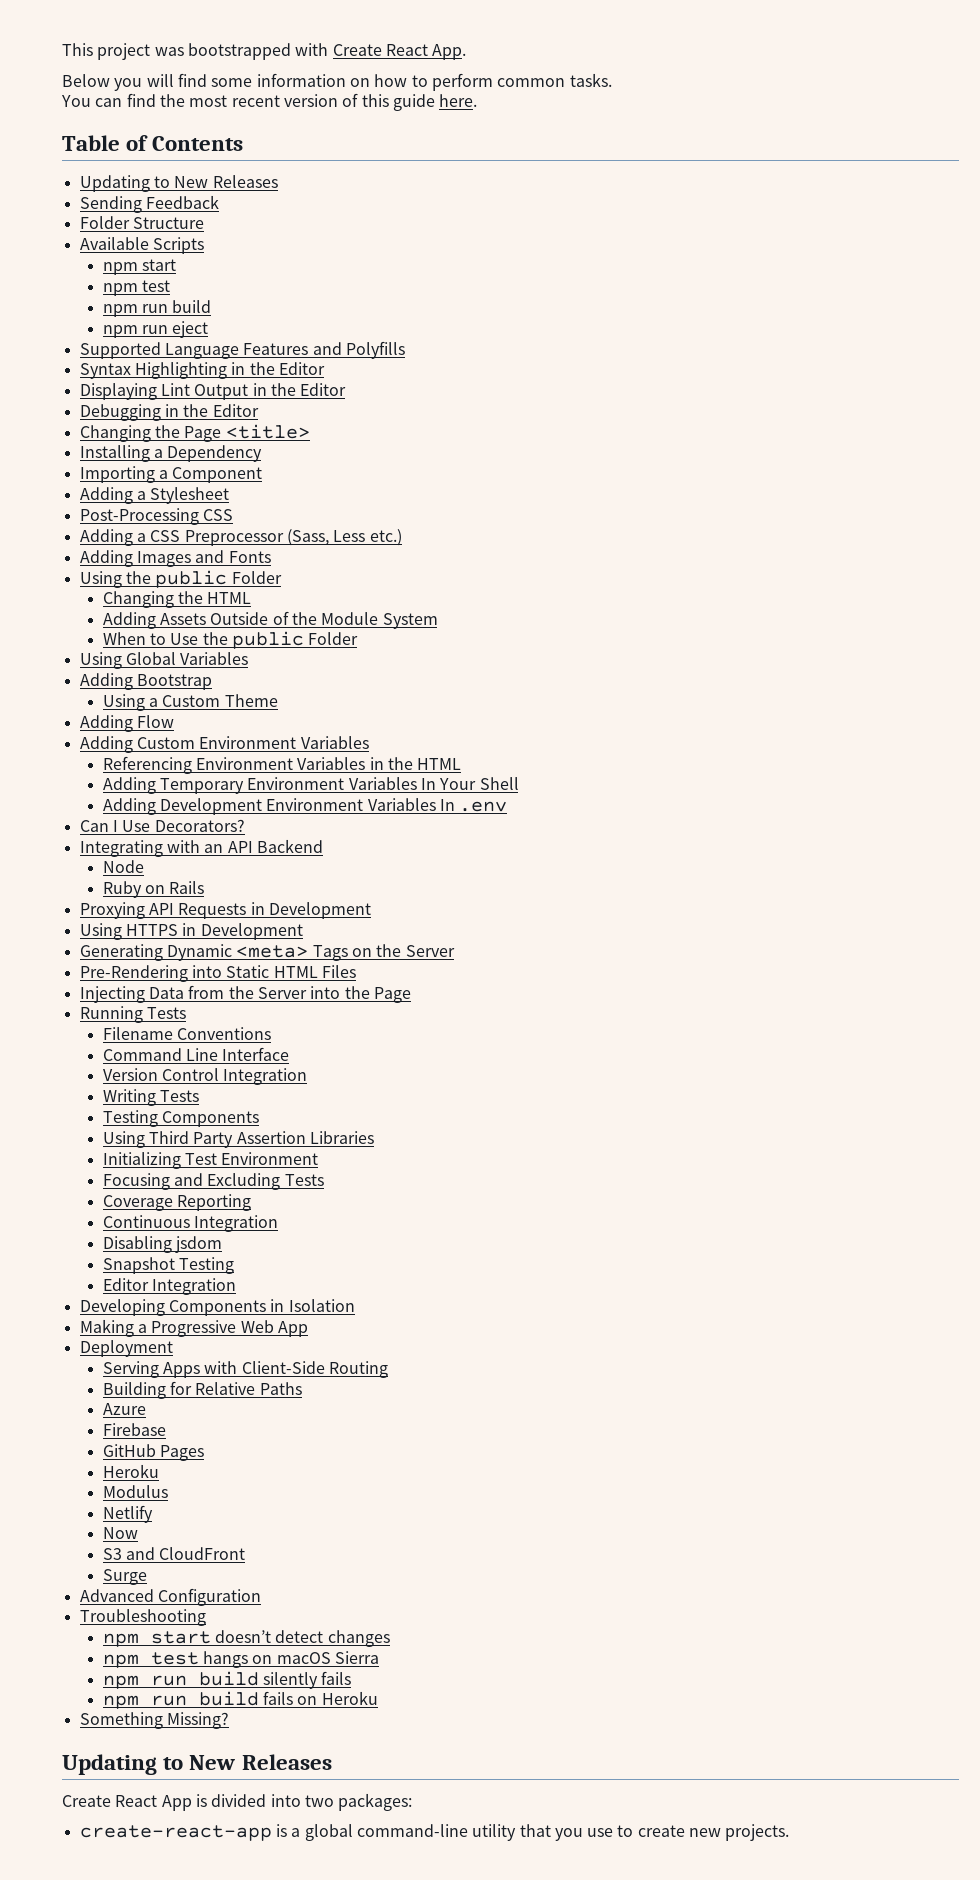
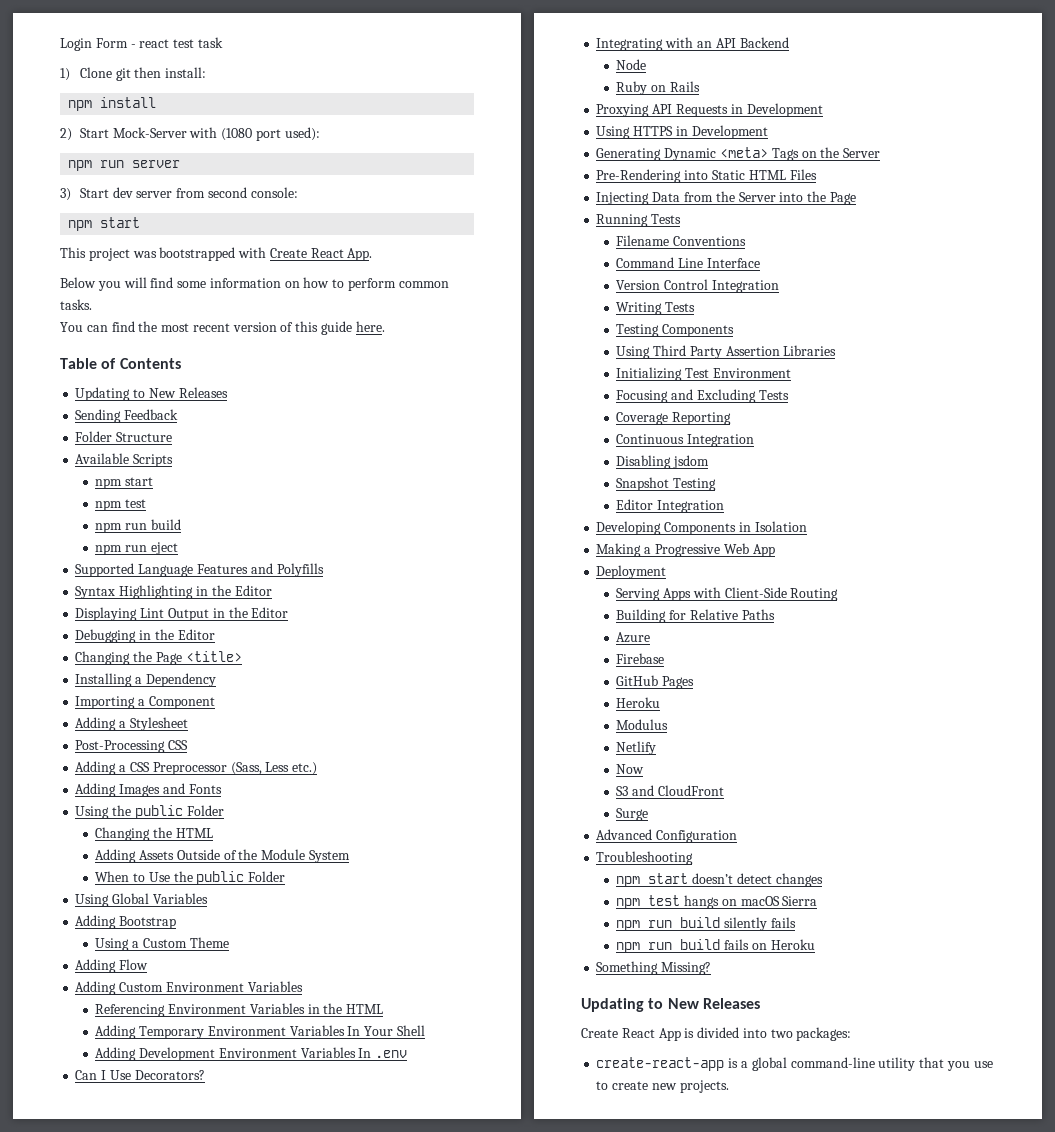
(62, 49) none -> [60,37,223,51] [60,67,207,81] [68,97,157,111] [60,127,320,141] [68,160,181,171] [60,187,298,201] [68,217,141,231] Login Form - react test task // 1) Clone git then install: // npm install // 2) Start Mock-Server with (1080 port used): // npm run server // 3) Start dev server from second console: // npm start //

